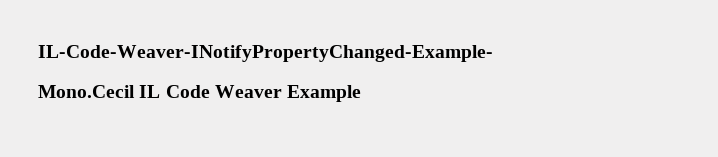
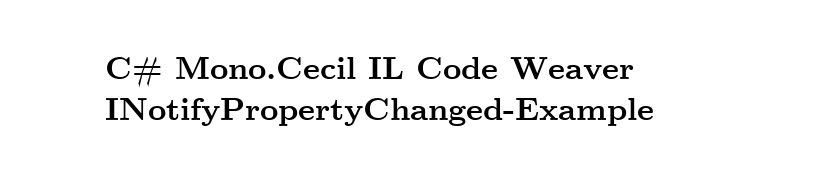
[38,45,493,62] IL-Code-Weaver-INotifyPropertyChanged-Example- // -> [105,57,163,88] C#
[287,85,362,102] Example -> [105,98,654,126] INotifyPropertyChanged-Example

